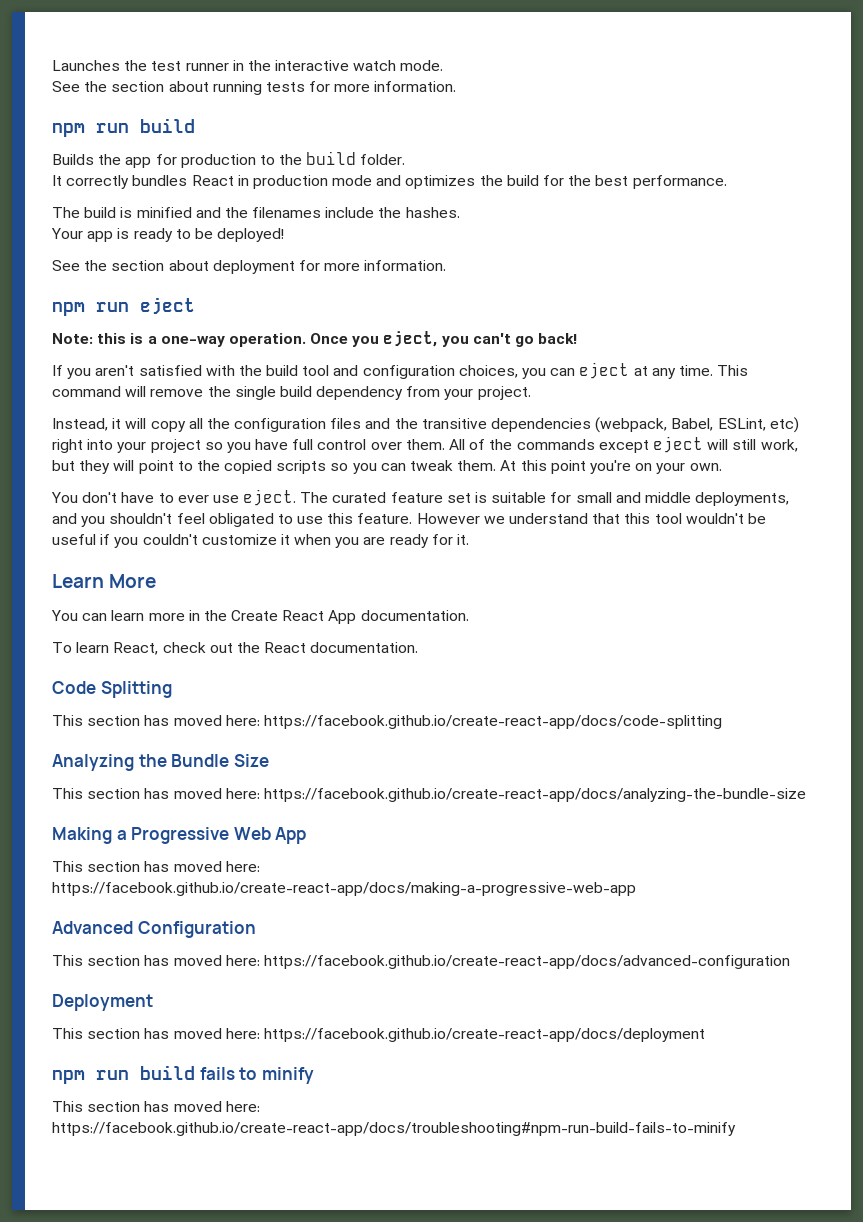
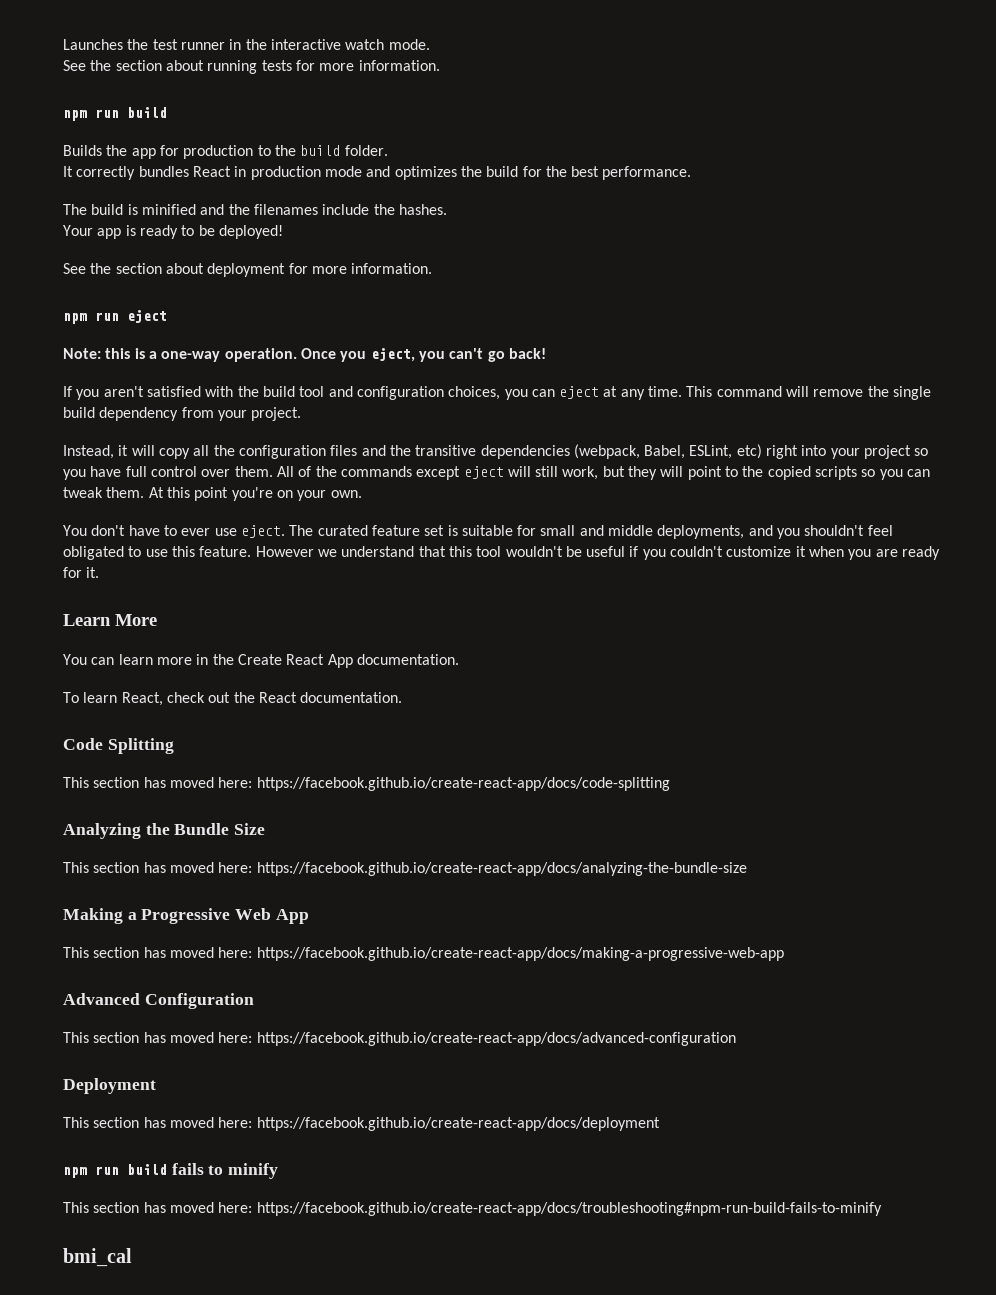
(736, 1129) none -> [63,1248,132,1267] // bmi_cal

